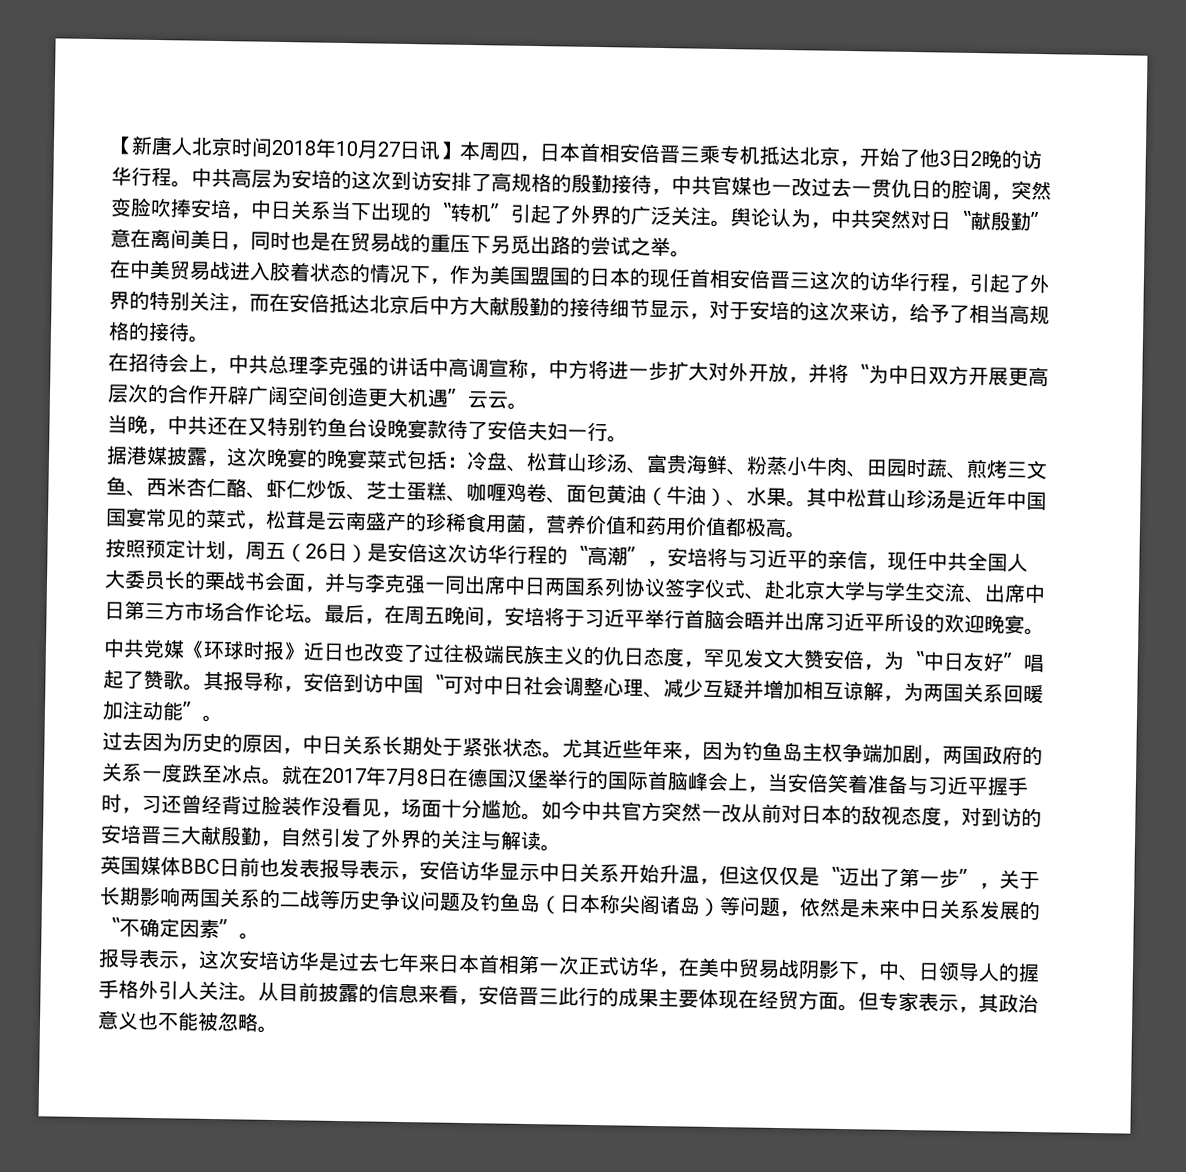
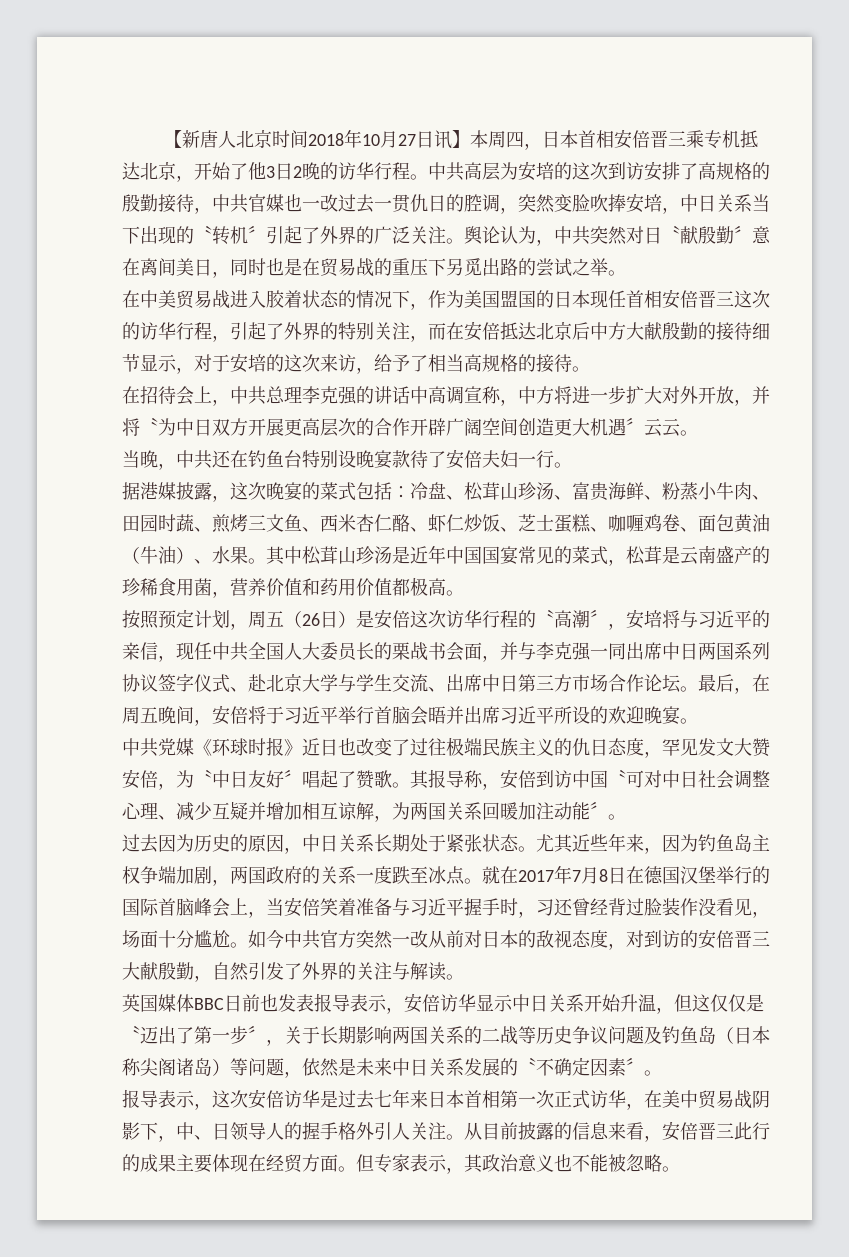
[629,267,651,287] 的 -> (590, 299) none
[247,416,368,438] 又特别钓鱼台 -> [248,450,338,468] 钓鱼台特别
[326,448,368,469] 晚宴 -> (320, 491) none
[524,606,545,627] 培 -> [230,706,248,724] 倍
[120,824,142,844] 培 -> [716,930,734,948] 倍
[258,950,280,971] 培 -> [266,1090,284,1108] 倍

